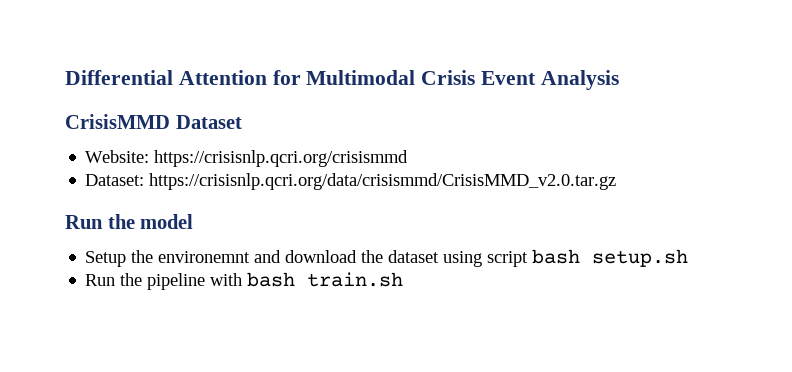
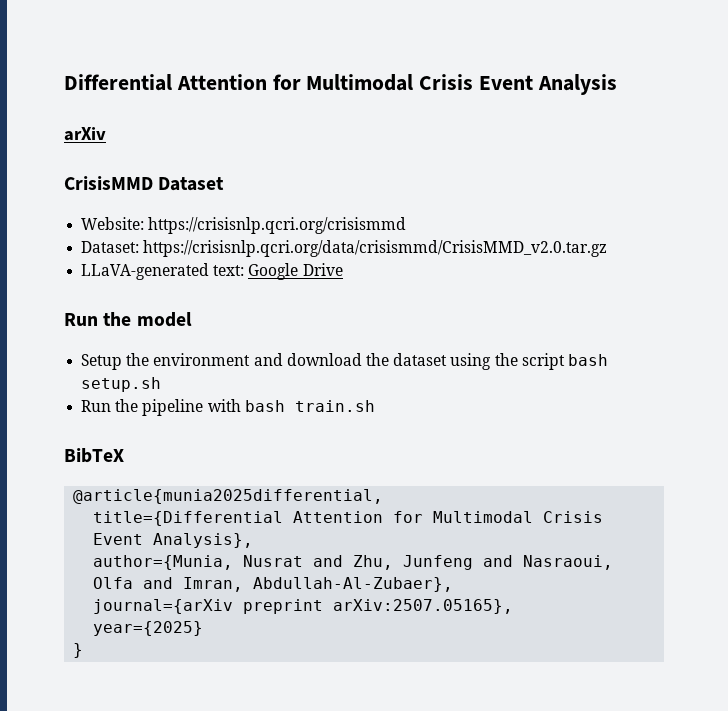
(619, 80) none -> [64,127,106,141] // arXiv
(617, 181) none -> [81,263,343,280] // LLaVA-generated text: Google Drive
[158,251,251,263] environemnt -> [153,353,251,366] environment
(483, 259) none -> [494,353,518,366] the
(404, 279) none -> [64,448,124,463] [73,489,384,504] [93,511,604,526] [93,533,254,548] [93,555,614,570] [93,577,454,592] [93,599,514,614] [93,621,204,636] [73,643,84,658] // BibTeX // @article{munia2025differential, // title={Differential Attention for Multimodal Crisis Event Analysis}, // author={Munia, Nusrat and Zhu, Junfeng and Nasraoui, Olfa and Imran, Abdullah-Al-Zubaer}, // journal={arXiv preprint arXiv:2507.05165}, // year={2025} // }

